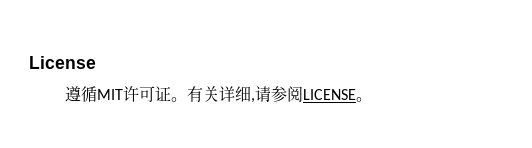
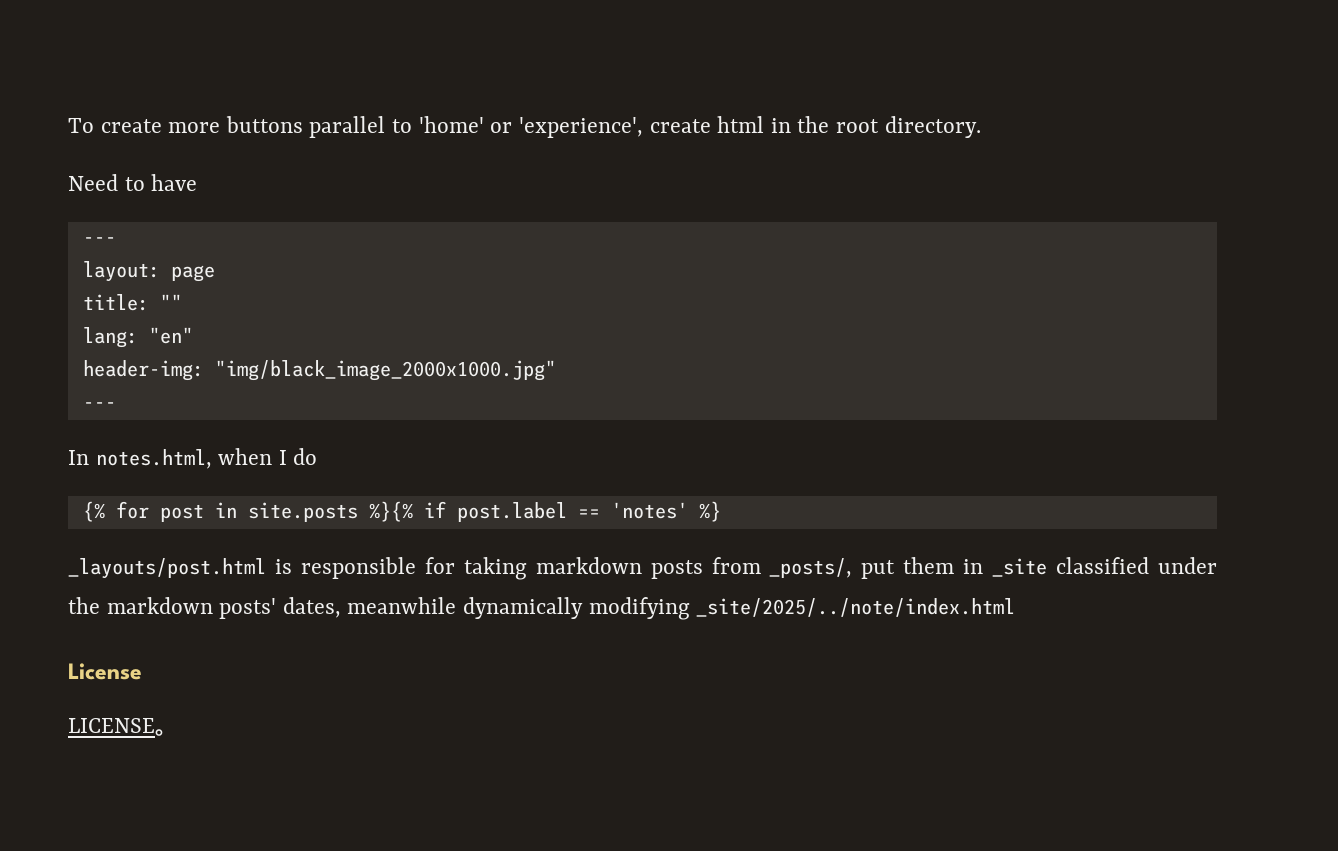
[29,56,96,69] [64,86,303,103] License // 遵循MIT许可证。有关详细,请参阅 -> [68,116,981,138] [68,174,198,191] [82,237,116,244] [82,261,215,282] [82,294,182,311] [82,327,193,348] [82,360,556,381] [82,402,116,409] [68,448,318,469] [82,501,721,522] [68,557,1218,580] [68,597,1016,620] [68,663,142,680] To create more buttons parallel to 'home' or 'experience', create html in the root directory. // Need to have // --- // layout: page // title: "" // lang: "en" // header-img: "img/black_image_2000x1000.jpg" // --- // In notes.html, when I do // {% for post in site.posts %}{% if post.label == 'notes' %} // _layouts/post.html is responsible for taking markdown posts from _posts/, put them in _site classified under the markdown posts' dates, meanwhile dynamically modifying _site/2025/../note/index.html // License //

